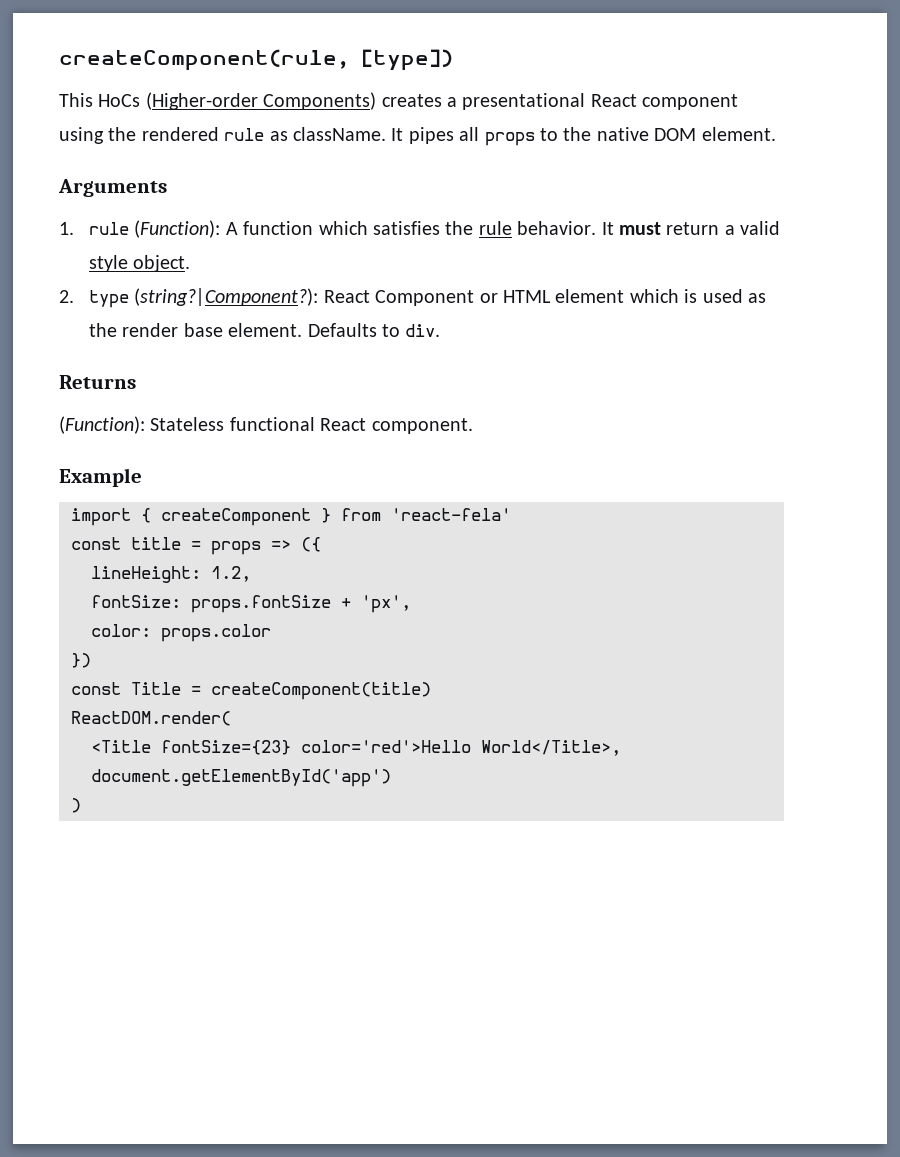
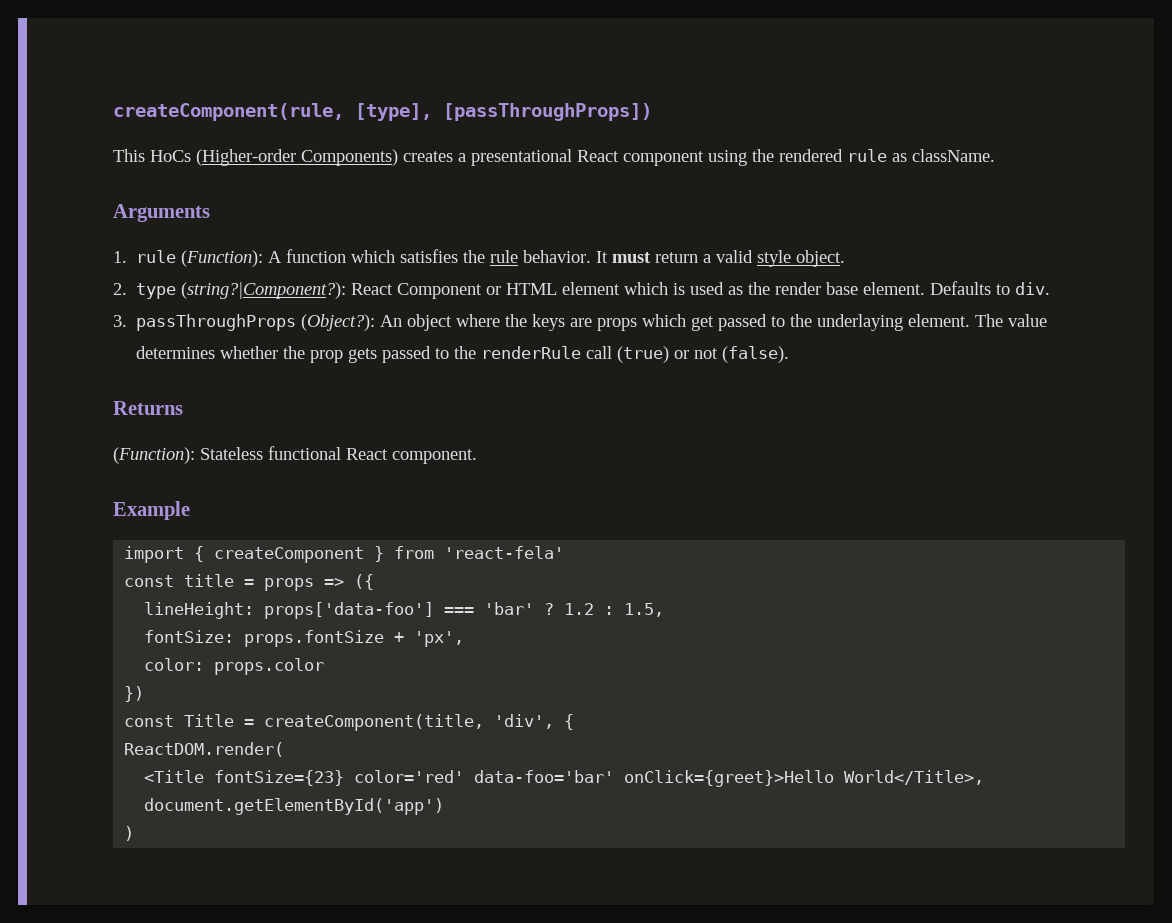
[361,49,453,71] [type]) -> [355,103,652,121] [type], [passThroughProps])
[391,127,776,146] It pipes all props to the native DOM element. -> (995, 155) none
(441, 330) none -> [113,314,1048,331] [136,346,790,363] // 3. passThroughProps (Object?): An object where the keys are props which get passed to the underlaying element. The value determines whether the prop gets passed to the renderRule call (true) or not (false).
[211,566,251,582] 1.2, -> [264,602,665,619] props['data-foo'] === 'bar' ? 1.2 : 1.5,
[211,682,431,700] createComponent(title) -> [264,714,575,731] createComponent(title, 'div', {
[301,740,471,753] color='red'>Hello -> [354,770,835,787] color='red' data-foo='bar' onClick={greet}>Hello

